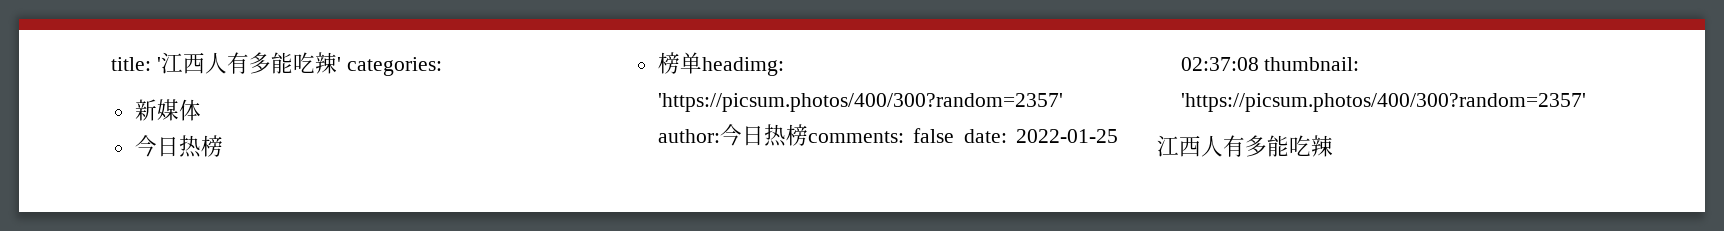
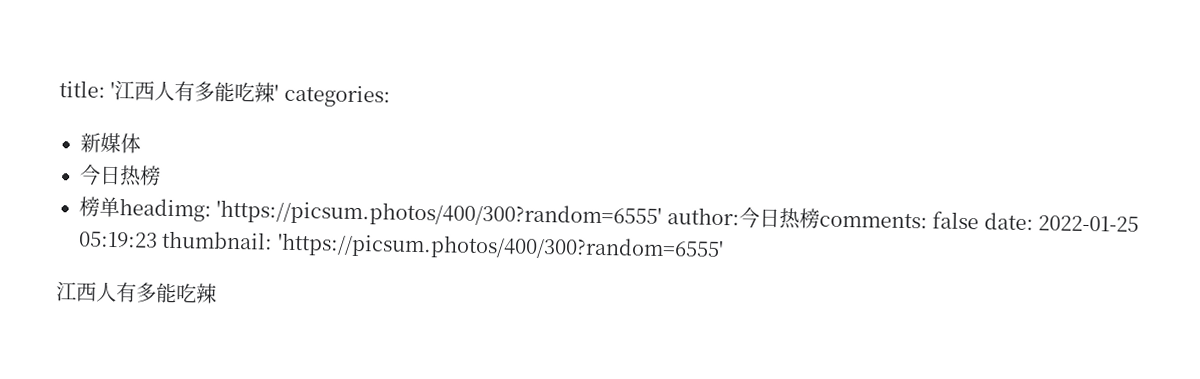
[657,93,1063,112] 'https://picsum.photos/400/300?random=2357' -> [216,199,663,230] 'https://picsum.photos/400/300?random=6555'
[1180,57,1360,71] [1180,93,1586,112] 02:37:08 thumbnail: 'https://picsum.photos/400/300?random=2357' -> [78,230,724,263] 05:19:23 thumbnail: 'https://picsum.photos/400/300?random=6555'

